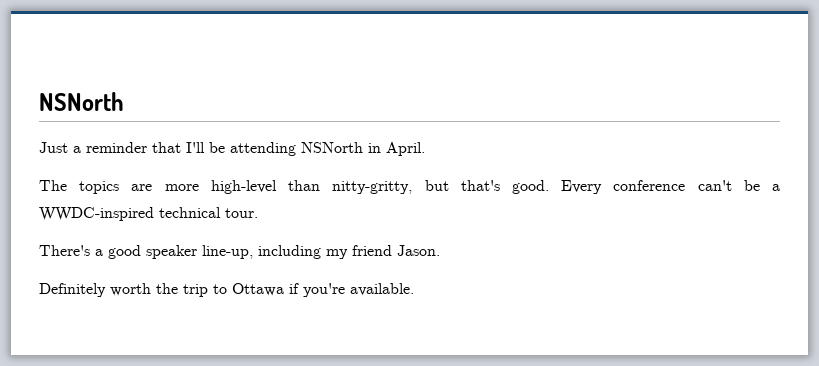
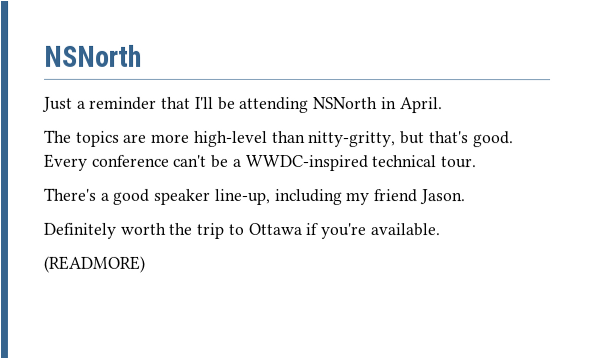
(414, 289) none -> [43,255,145,273] // (READMORE)

